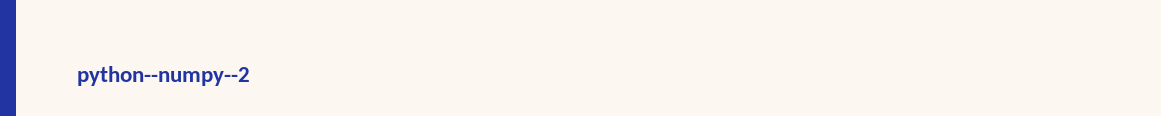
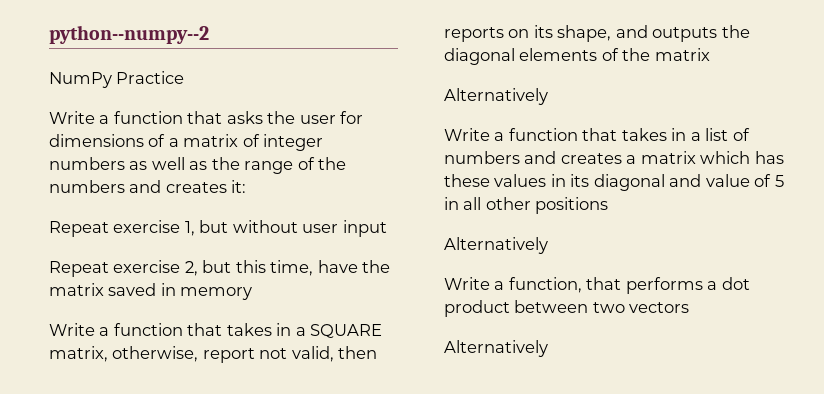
(250, 76) none -> [49,71,185,88] [49,111,364,124] [49,134,324,151] [49,157,347,174] [49,180,247,193] [49,220,387,237] [49,260,391,277] [49,283,253,300] [49,323,383,338] [49,346,378,363] [444,25,750,42] [444,48,710,65] [444,88,548,105] [444,128,750,141] [444,151,784,164] [444,174,784,191] [444,197,609,214] [444,237,548,254] [444,277,750,294] [444,300,690,317] [444,340,548,357] // NumPy Practice // Write a function that asks the user for dimensions of a matrix of integer numbers as well as the range of the numbers and creates it: // Repeat exercise 1, but without user input // Repeat exercise 2, but this time, have the matrix saved in memory // Write a function that takes in a SQUARE matrix, otherwise, report not valid, then reports on its shape, and outputs the diagonal elements of the matrix // Alternatively // Write a function that takes in a list of numbers and creates a matrix which has these values in its diagonal and value of 5 in all other positions // Alternatively // Write a function, that performs a dot product between two vectors // Alternatively

